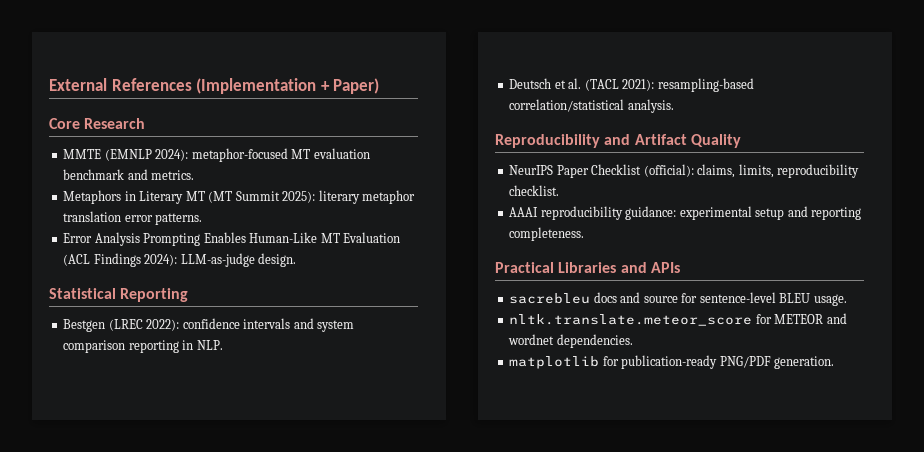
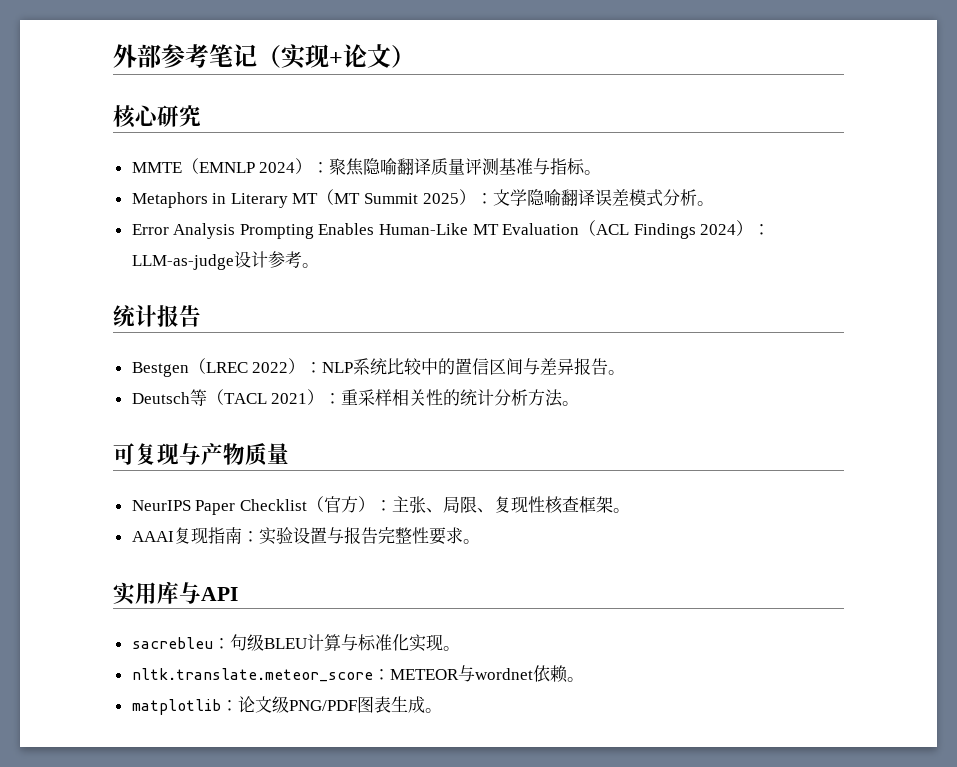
[49,78,380,94] [49,118,146,129] [63,148,370,162] [63,169,195,180] [63,190,416,204] [63,211,203,225] External References (Implementation + Paper) // Core Research // MMTE (EMNLP 2024): metaphor-focused MT evaluation benchmark and metrics. // Metaphors in Literary MT (MT Summit 2025): literary metaphor translation error patterns. -> [113,44,415,69] [113,105,201,129] [131,158,602,176] [131,189,714,208] 外部参考笔记（实现+论文） // 核心研究 // MMTE（EMNLP 2024）：聚焦隐喻翻译质量评测基准与指标。 // Metaphors in Literary MT（MT Summit 2025）：文学隐喻翻译误差模式分析。
[63,253,297,267] [49,288,189,302] [63,318,355,332] [63,340,223,353] [509,78,754,92] [509,99,674,113] [495,134,741,148] [509,164,860,178] [509,185,560,196] [509,206,862,220] [509,227,585,241] [495,262,680,273] [509,292,847,306] [509,313,847,326] [508,334,633,348] [509,355,835,369] (ACL Findings 2024): LLM-as-judge design. // Statistical Reporting // Bestgen (LREC 2022): confidence intervals and system comparison reporting in NLP. // Deutsch et al. (TACL 2021): resampling-based correlation/statistical analysis. // Reproducibility and Artifact Quality // NeurIPS Paper Checklist (official): claims, limits, reproducibility checklist. // AAAI reproducibility guidance: experimental setup and reporting completeness. // Practical Libraries and APIs // sacrebleu docs and source for sentence-level BLEU usage. // nltk.translate.meteor_score for METEOR and wordnet dependencies. // matplotlib for publication-ready PNG/PDF generation. -> [579,220,771,239] [131,251,319,270] [113,305,201,327] [131,358,626,377] [131,389,580,407] [113,443,289,465] [131,496,630,515] [131,527,480,545] [113,581,238,605] [131,634,460,652] [131,665,584,683] [131,696,442,715] （ACL Findings 2024）：LLM-as-judge设计参考。 // 统计报告 // Bestgen（LREC 2022）：NLP系统比较中的置信区间与差异报告。 // Deutsch等（TACL 2021）：重采样相关性的统计分析方法。 // 可复现与产物质量 // NeurIPS Paper Checklist（官方）：主张、局限、复现性核查框架。 // AAAI复现指南：实验设置与报告完整性要求。 // 实用库与API // sacrebleu：句级BLEU计算与标准化实现。 // nltk.translate.meteor_score：METEOR与wordnet依赖。 // matplotlib：论文级PNG/PDF图表生成。

